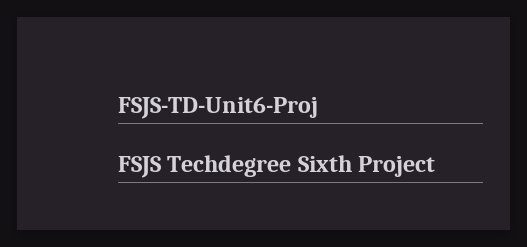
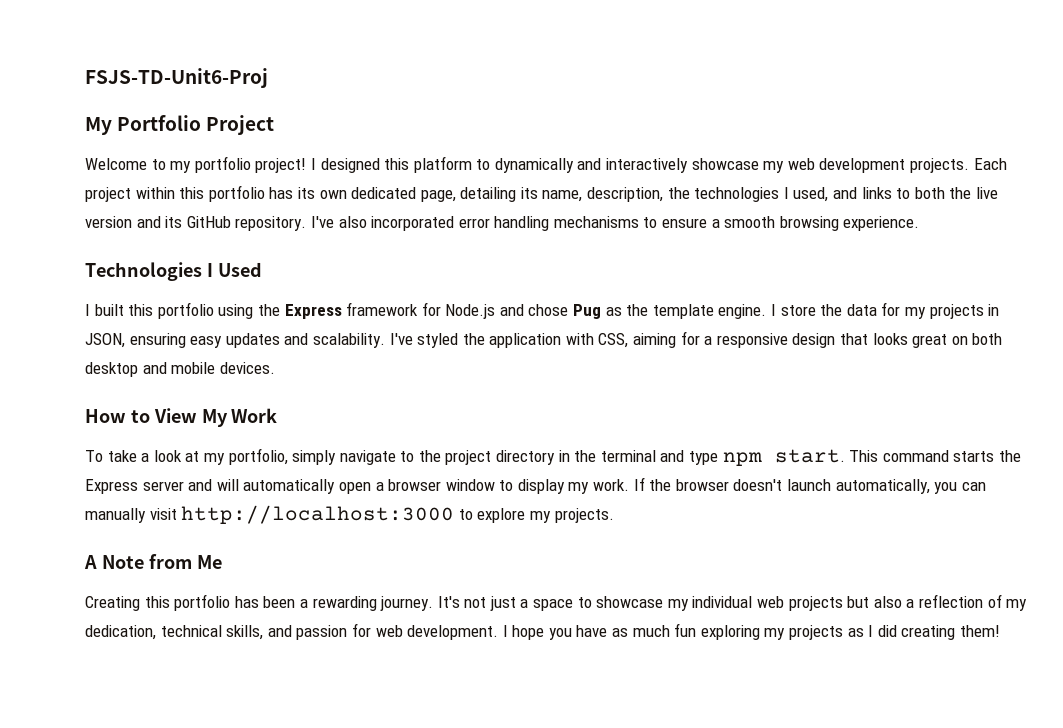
[118,155,436,178] FSJS Techdegree Sixth Project -> [85,115,275,135] [85,156,1007,173] [85,185,998,202] [85,216,920,231] [85,262,262,281] [85,302,1000,319] [85,331,1003,348] [85,362,275,377] [85,408,278,427] [85,448,1021,466] [85,477,986,494] [85,505,614,524] [84,554,222,569] [85,594,1028,611] [85,623,1000,640] My Portfolio Project // Welcome to my portfolio project! I designed this platform to dynamically and interactively showcase my web development projects. Each project within this portfolio has its own dedicated page, detailing its name, description, the technologies I used, and links to both the live version and its GitHub repository. I've also incorporated error handling mechanisms to ensure a smooth browsing experience. // Technologies I Used // I built this portfolio using the Express framework for Node.js and chose Pug as the template engine. I store the data for my projects in JSON, ensuring easy updates and scalability. I've styled the application with CSS, aiming for a responsive design that looks great on both desktop and mobile devices. // How to View My Work // To take a look at my portfolio, simply navigate to the project directory in the terminal and type npm start. This command starts the Express server and will automatically open a browser window to display my work. If the browser doesn't launch automatically, you can manually visit http://localhost:3000 to explore my projects. // A Note from Me // Creating this portfolio has been a rewarding journey. It's not just a space to showcase my individual web projects but also a reflection of my dedication, technical skills, and passion for web development. I hope you have as much fun exploring my projects as I did creating them!

